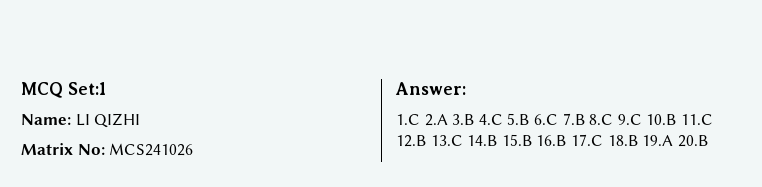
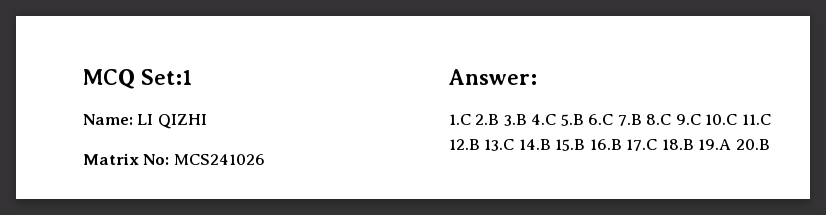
[424,114,448,126] 2.A -> [475,114,500,125] 2.B
[646,114,677,125] 10.B -> [705,114,738,125] 10.C

